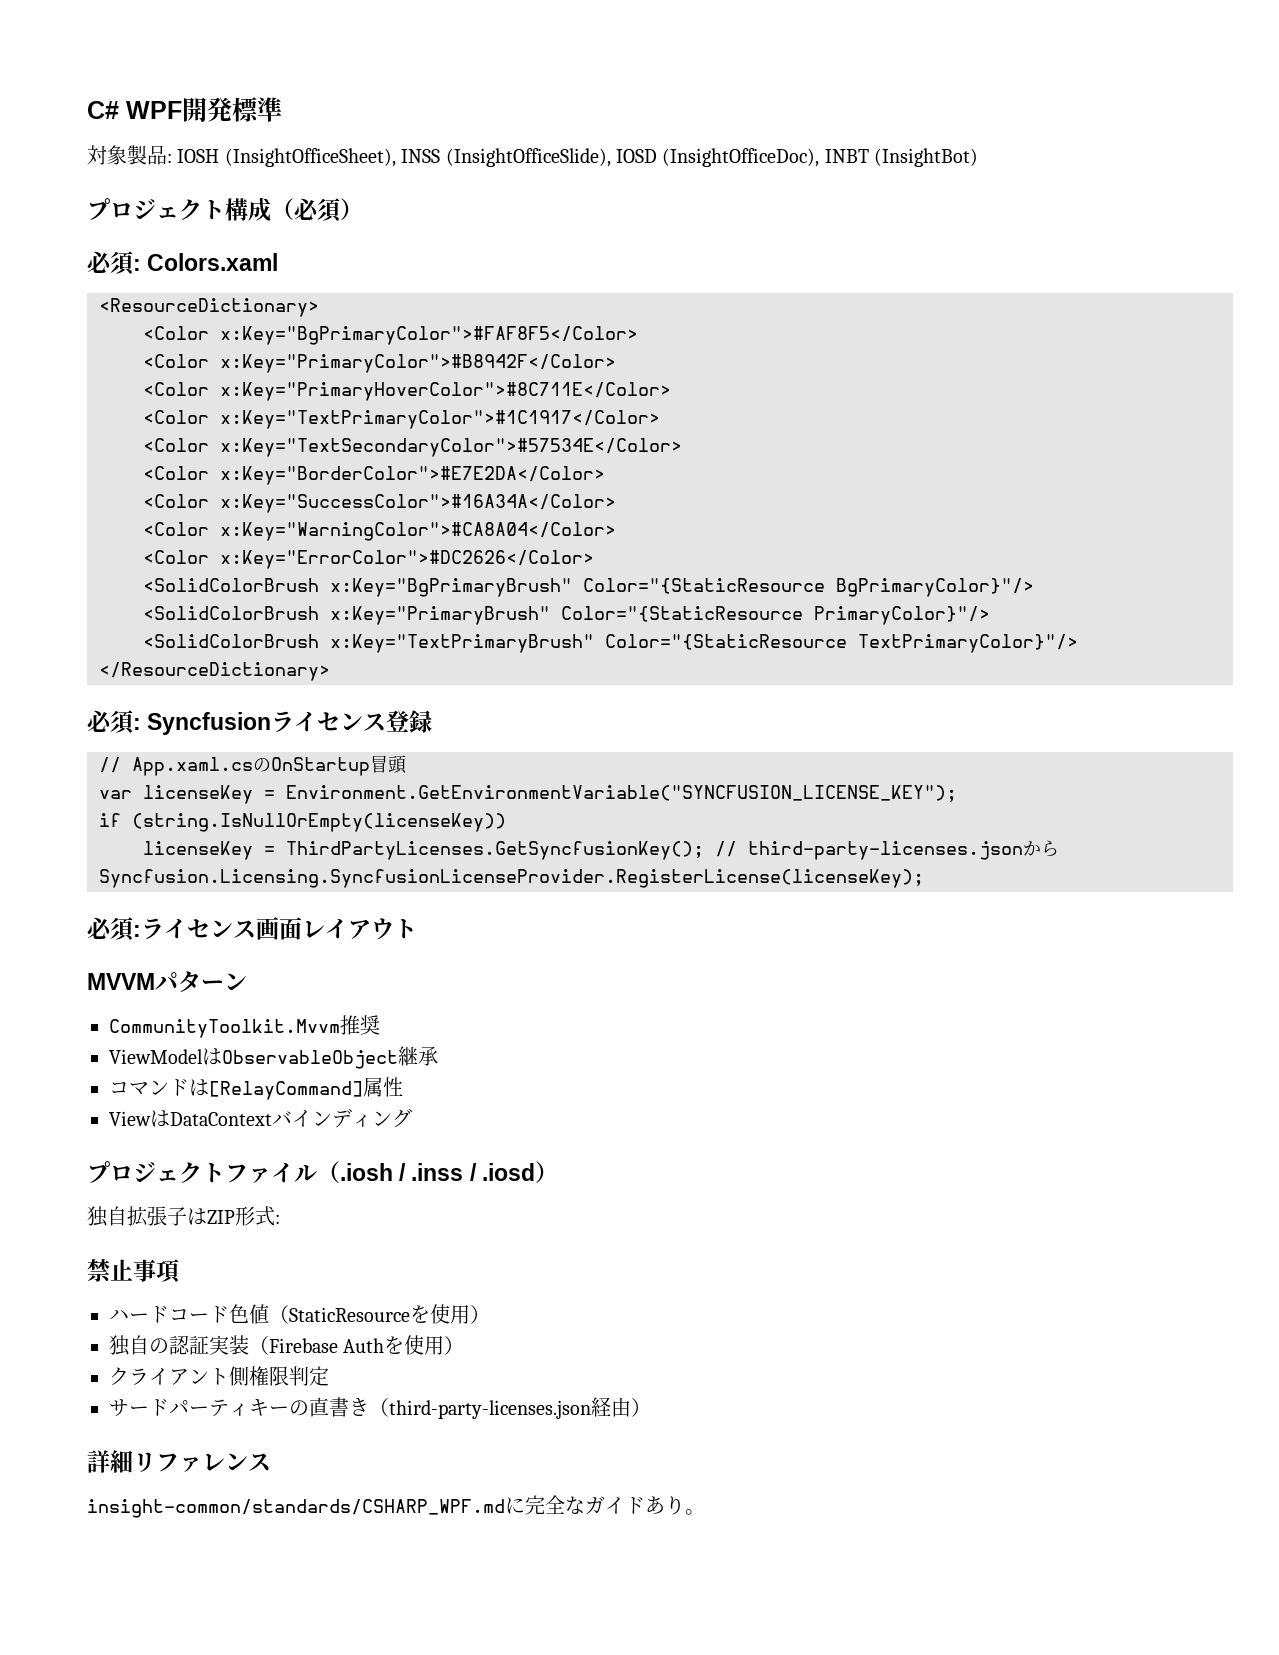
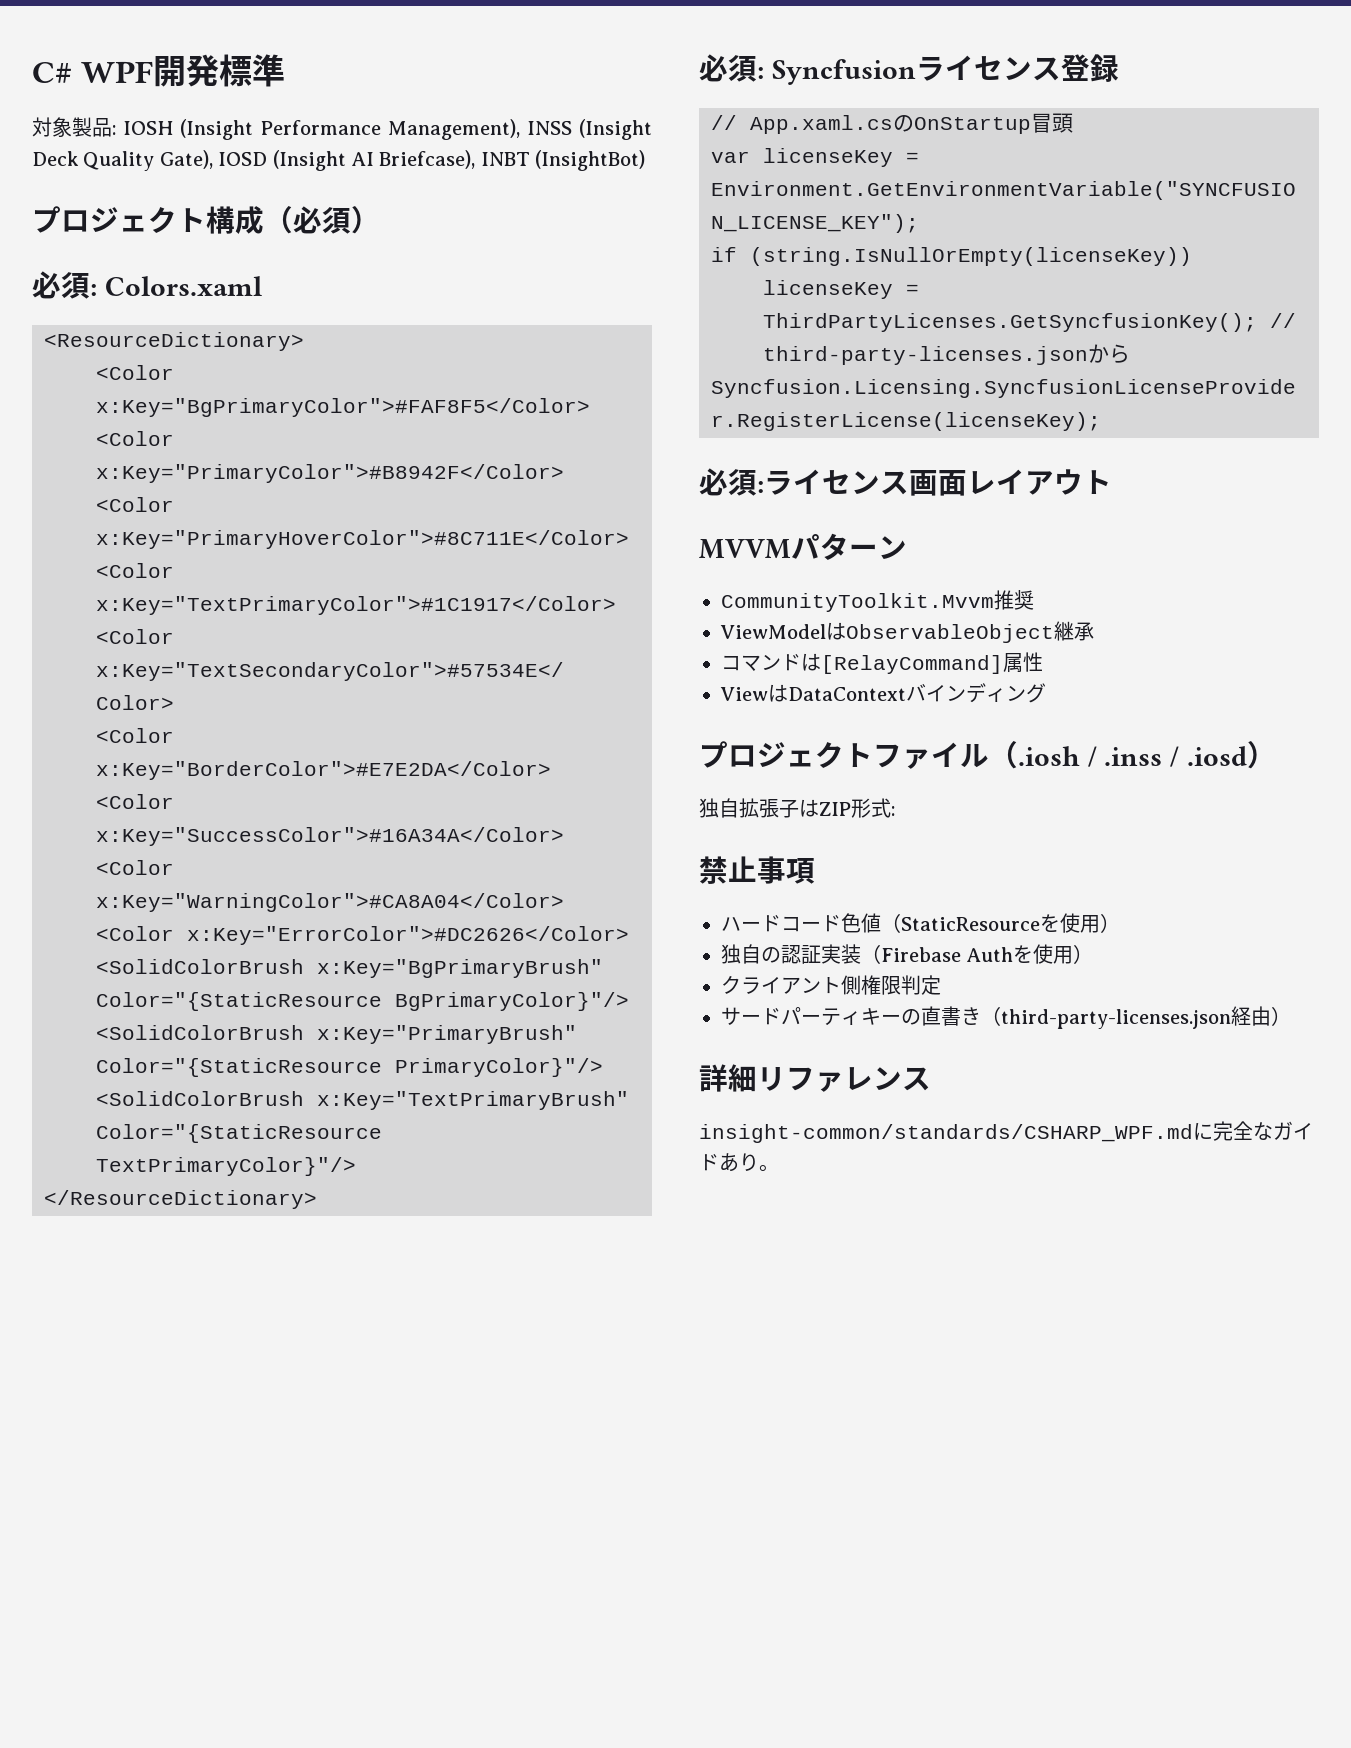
[224,148,820,167] (InsightOfficeSheet), INSS (InsightOfficeSlide), IOSD (InsightOfficeDoc), -> [180,119,652,140] [32,150,476,171] (Insight Performance Management), INSS (Insight Deck Quality Gate), IOSD (Insight AI Briefcase),

